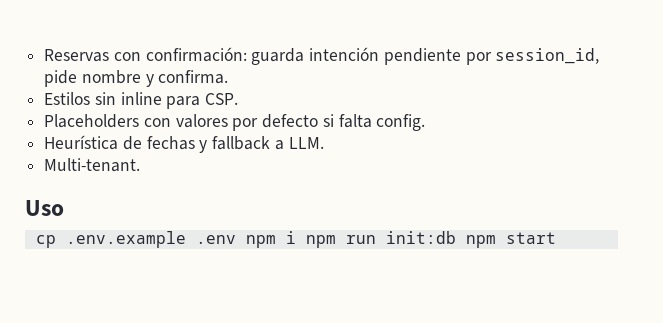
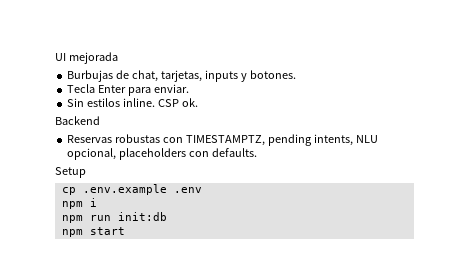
[44,47,600,65] [44,70,229,87] [44,92,239,109] [44,114,426,131] [44,135,324,153] [44,158,141,172] [25,200,64,216] Reservas con confirmación: guarda intención pendiente por session_id, pide nombre y confirma. // Estilos sin inline para CSP. // Placeholders con valores por defecto si falta config. // Heurística de fechas y fallback a LLM. // Multi-tenant. // Uso -> [55,52,118,64] [67,70,296,82] [67,84,190,96] [67,98,198,107] [55,116,100,125] [67,134,378,146] [67,148,258,160] [55,167,86,178] UI mejorada // Burbujas de chat, tarjetas, inputs y botones. // Tecla Enter para enviar. // Sin estilos inline. CSP ok. // Backend // Reservas robustas con TIMESTAMPTZ, pending intents, NLU opcional, placeholders con defaults. // Setup
(236, 239) none -> (202, 190) //
(296, 237) none -> (97, 202) //
(456, 237) none -> (167, 216) //

